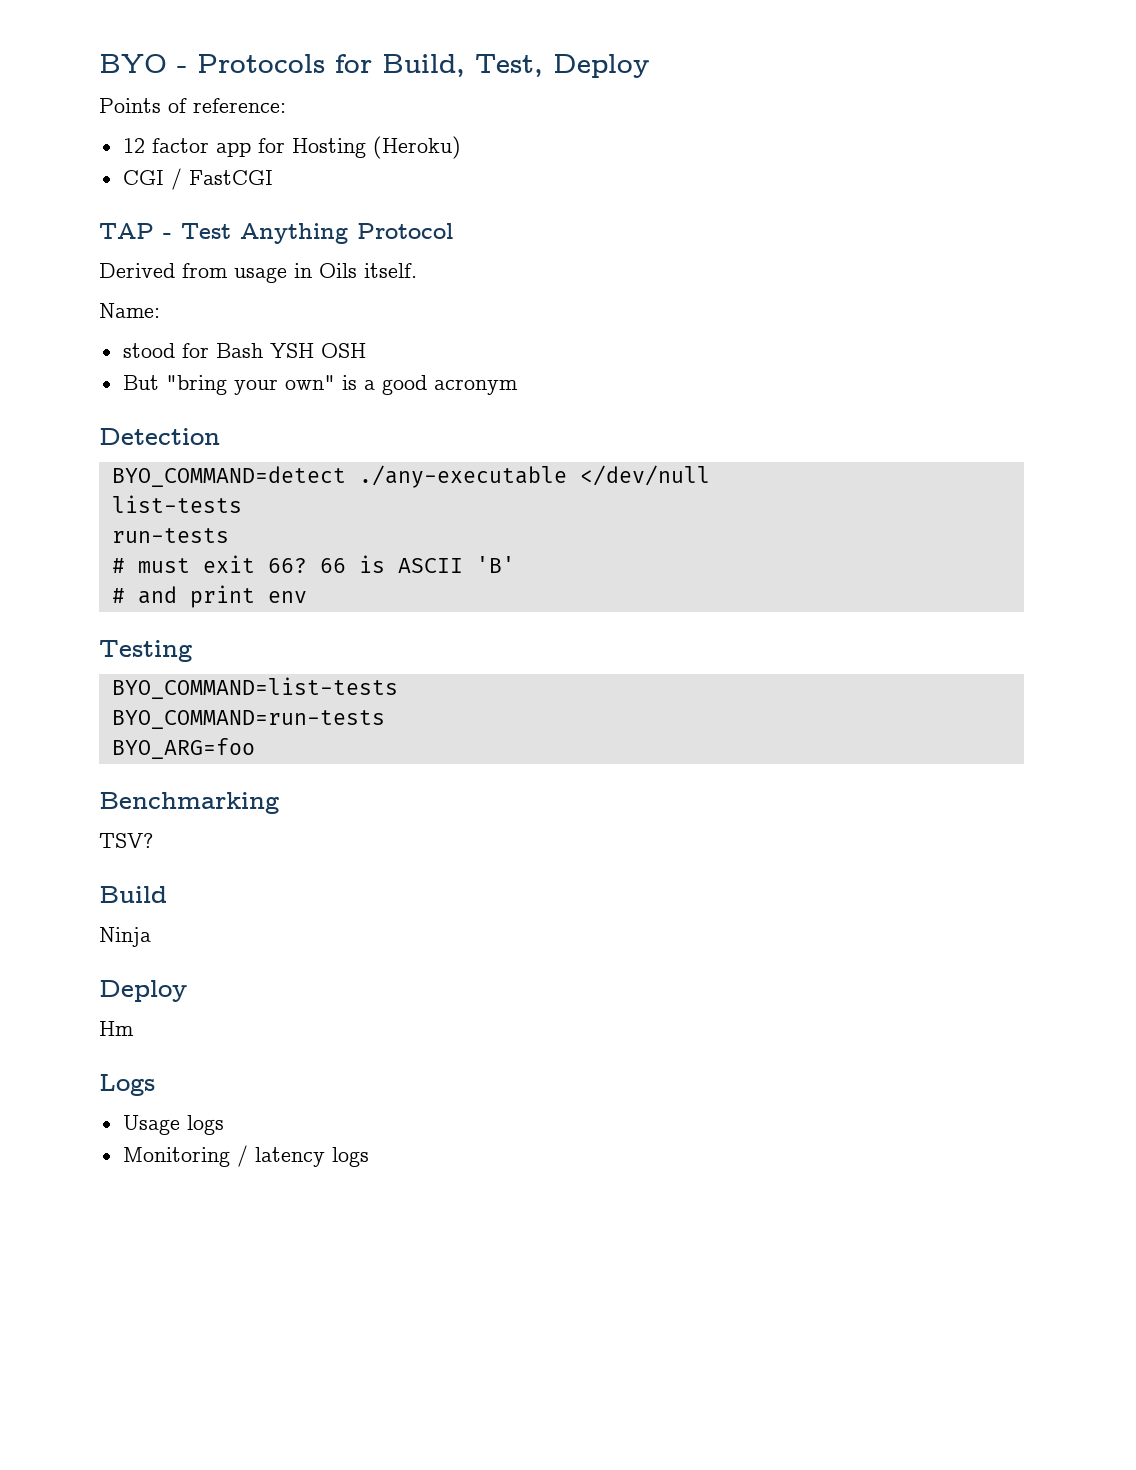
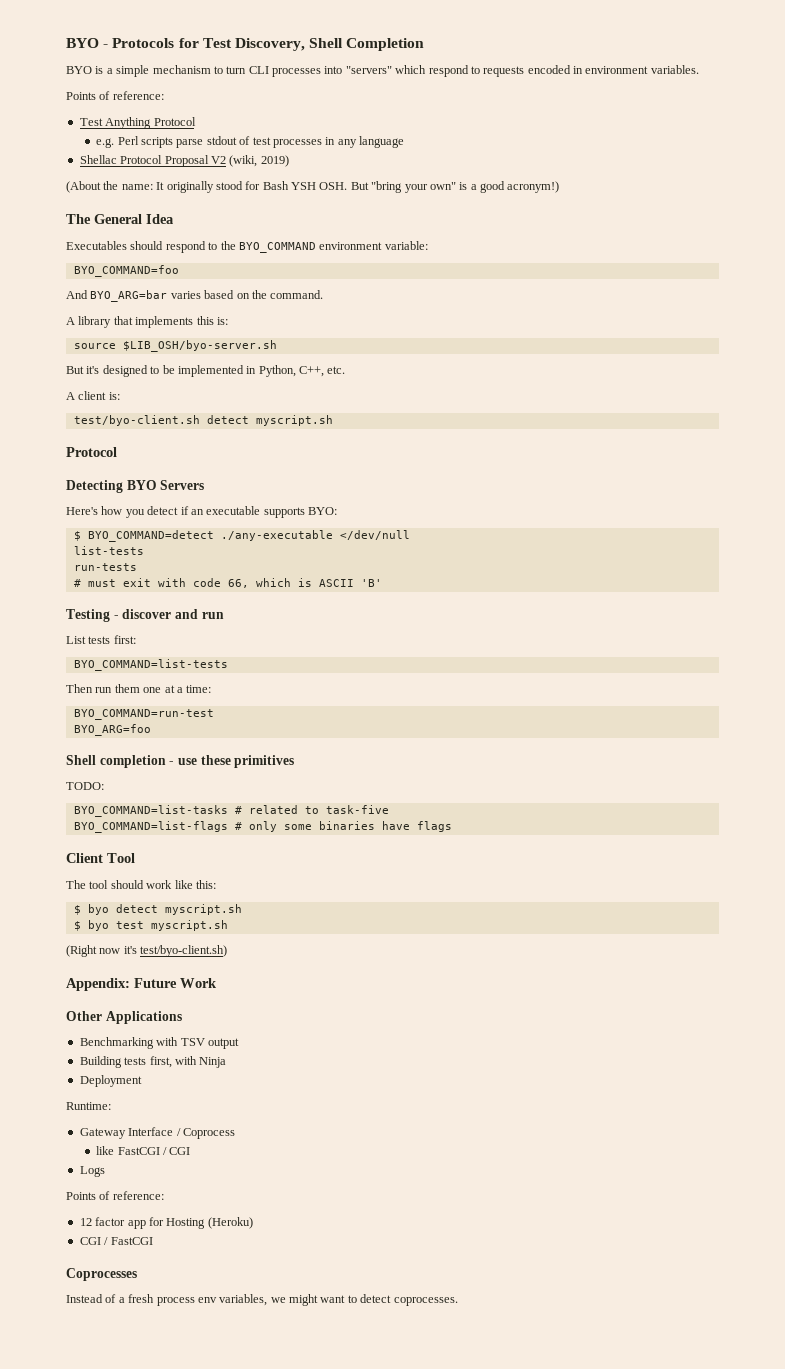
[382,54,650,78] Build, Test, Deploy -> [202,38,425,51] [66,65,699,77] [66,91,164,100] [79,117,196,129] [96,136,405,148] [79,155,289,167] [66,181,560,193] [66,214,174,224] [66,241,428,253] [73,265,179,277] [66,290,324,302] [66,316,228,328] [73,340,277,352] [66,365,346,377] [66,391,120,400] [73,415,333,426] [66,447,117,457] [66,480,205,493] [66,506,337,518] [73,530,410,542] [73,546,144,555] [73,563,137,571] [73,578,382,588] [66,609,224,622] [66,635,136,644] [73,659,228,671] [66,684,212,693] [73,709,214,720] [73,724,151,736] [66,755,295,768] [66,782,104,790] [73,805,389,817] [73,821,452,833] [66,853,135,863] [66,880,216,889] [73,904,242,915] [73,920,228,931] [66,945,228,957] [66,978,217,991] [66,1011,182,1024] [79,1037,239,1049] [79,1056,227,1068] [79,1075,142,1087] [66,1102,111,1110] [79,1127,235,1139] [96,1146,191,1155] [79,1166,105,1177] Test Discovery, Shell Completion // BYO is a simple mechanism to turn CLI processes into "servers" which respond to requests encoded in environment variables. // Points of reference: // Test Anything Protocol // e.g. Perl scripts parse stdout of test processes in any language // Shellac Protocol Proposal V2 (wiki, 2019) // (About the name: It originally stood for Bash YSH OSH. But "bring your own" is a good acronym!) // The General Idea // Executables should respond to the BYO_COMMAND environment variable: // BYO_COMMAND=foo // And BYO_ARG=bar varies based on the command. // A library that implements this is: // source $LIB_OSH/byo-server.sh // But it's designed to be implemented in Python, C++, etc. // A client is: // test/byo-client.sh detect myscript.sh // Protocol // Detecting BYO Servers // Here's how you detect if an executable supports BYO: // $ BYO_COMMAND=detect ./any-executable </dev/null // list-tests // run-tests // # must exit with code 66, which is ASCII 'B' // Testing - discover and run // List tests first: // BYO_COMMAND=list-tests // Then run them one at a time: // BYO_COMMAND=run-test // BYO_ARG=foo // Shell completion - use these primitives // TODO: // BYO_COMMAND=list-tasks # related to task-five // BYO_COMMAND=list-flags # only some binaries have flags // Client Tool // The tool should work like this: // $ byo detect myscript.sh // $ byo test myscript.sh // (Right now it's test/byo-client.sh) // Appendix: Future Work // Other Applications // Benchmarking with TSV output // Building tests first, with Ninja // Deployment // Runtime: // Gateway Interface / Coprocess // like FastCGI / CGI // Logs
[99,223,453,244] [99,263,417,283] [99,303,160,318] [122,343,366,358] [122,375,518,395] [99,428,220,445] [111,465,710,488] [111,495,242,513] [111,528,229,543] [111,555,515,573] [111,585,307,608] [99,640,192,662] [111,677,398,699] [111,710,385,729] [111,738,255,759] [99,792,279,814] [99,833,153,848] [99,886,167,903] [99,927,151,947] [99,980,187,1002] [99,1021,134,1036] [99,1074,155,1096] [122,1115,224,1135] [122,1145,369,1167] TAP - Test Anything Protocol // Derived from usage in Oils itself. // Name: // stood for Bash YSH OSH // But "bring your own" is a good acronym // Detection // BYO_COMMAND=detect ./any-executable </dev/null // list-tests // run-tests // # must exit 66? 66 is ASCII 'B' // # and print env // Testing // BYO_COMMAND=list-tests // BYO_COMMAND=run-tests // BYO_ARG=foo // Benchmarking // TSV? // Build // Ninja // Deploy // Hm // Logs // Usage logs // Monitoring / latency logs -> [66,1268,137,1281] [66,1294,458,1306] Coprocesses // Instead of a fresh process env variables, we might want to detect coprocesses.

